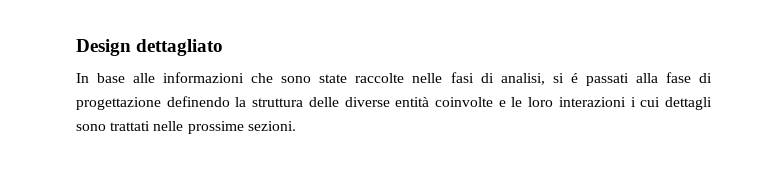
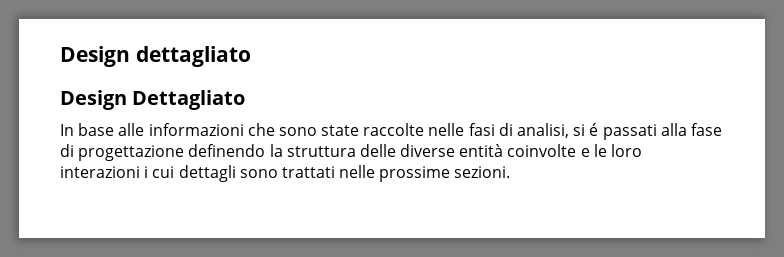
(224, 47) none -> [60,90,246,110] // Design Dettagliato

